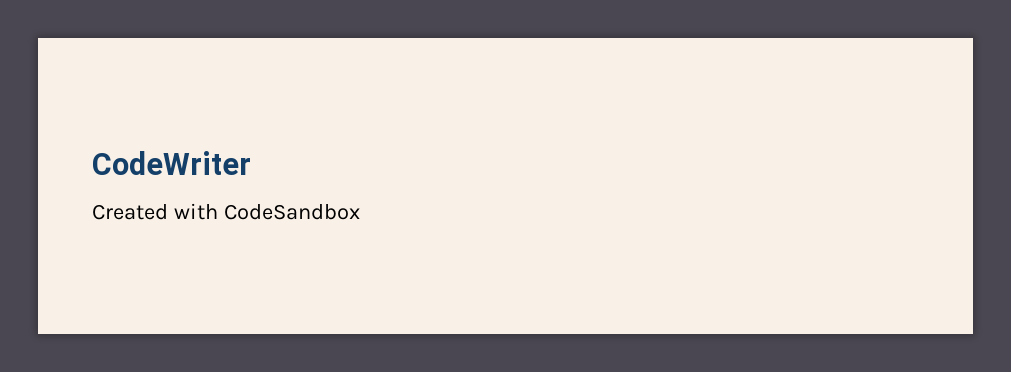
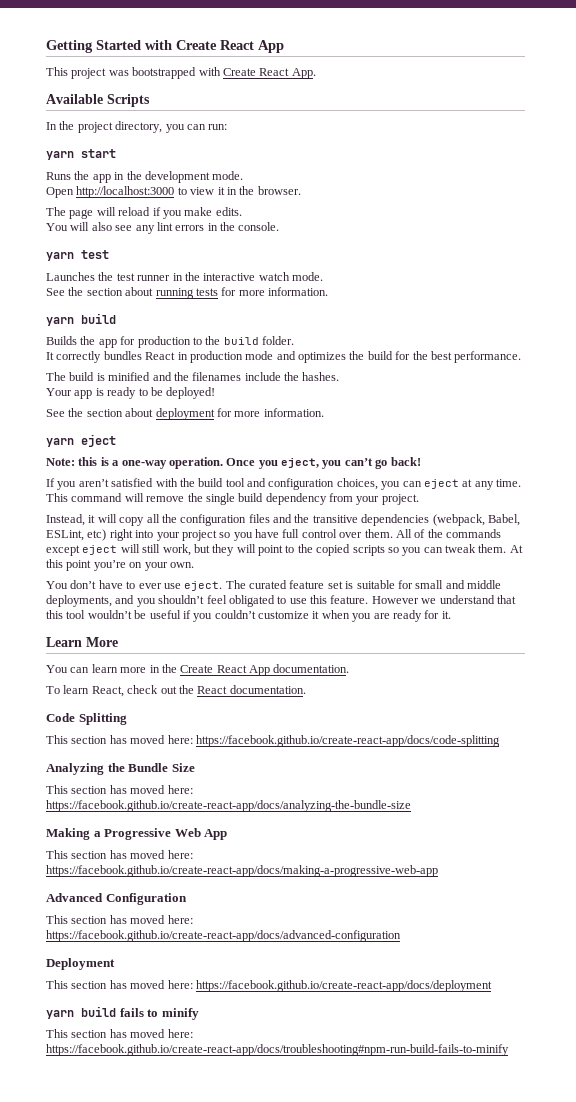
[92,151,251,175] [92,203,360,220] CodeWriter // Created with CodeSandbox -> [46,40,284,53] [46,67,316,79] [46,94,150,107] [46,121,228,133] [46,149,116,160] [46,171,244,183] [46,186,301,198] [46,207,242,219] [46,222,280,234] [46,250,109,261] [46,272,323,281] [46,287,328,299] [46,313,116,326] [46,336,294,348] [46,351,522,363] [46,372,340,381] [46,387,216,399] [46,408,324,420] [46,434,116,447] [46,457,421,469] [46,478,521,490] [46,493,419,505] [46,514,520,526] [46,529,501,541] [46,544,523,556] [46,559,194,571] [46,580,501,591] [46,595,516,607] [46,610,451,622] [46,637,118,647] [46,664,350,676] [46,685,306,697] [46,713,127,725] [46,735,500,747] [46,763,195,775] [46,785,193,794] [46,800,411,812] [46,828,228,840] [46,850,193,859] [46,865,438,877] [46,893,187,905] [46,915,193,924] [46,930,401,942] [46,958,115,970] [46,980,492,992] [46,1006,199,1020] [46,1029,193,1038] [46,1044,509,1056] Getting Started with Create React App // This project was bootstrapped with Create React App. // Available Scripts // In the project directory, you can run: // yarn start // Runs the app in the development mode. // Open http://localhost:3000 to view it in the browser. // The page will reload if you make edits. // You will also see any lint errors in the console. // yarn test // Launches the test runner in the interactive watch mode. // See the section about running tests for more information. // yarn build // Builds the app for production to the build folder. // It correctly bundles React in production mode and optimizes the build for the best performance. // The build is minified and the filenames include the hashes. // Your app is ready to be deployed! // See the section about deployment for more information. // yarn eject // Note: this is a one-way operation. Once you eject, you can’t go back! // If you aren’t satisfied with the build tool and configuration choices, you can eject at any time. This command will remove the single build dependency from your project. // Instead, it will copy all the configuration files and the transitive dependencies (webpack, Babel, ESLint, etc) right into your project so you have full control over them. All of the commands except eject will still work, but they will point to the copied scripts so you can tweak them. At this point you’re on your own. // You don’t have to ever use eject. The curated feature set is suitable for small and middle deployments, and you shouldn’t feel obligated to use this feature. However we understand that this tool wouldn’t be useful if you couldn’t customize it when you are ready for it. // Learn More // You can learn more in the Create React App documentation. // To learn React, check out the React documentation. // Code Splitting // This section has moved here: https://facebook.github.io/create-react-app/docs/code-splitting // Analyzing the Bundle Size // This section has moved here: https://facebook.github.io/create-react-app/docs/analyzing-the-bundle-size // Making a Progressive Web App // This section has moved here: https://facebook.github.io/create-react-app/docs/making-a-progressive-web-app // Advanced Configuration // This section has moved here: https://facebook.github.io/create-react-app/docs/advanced-configuration // Deployment // This section has moved here: https://facebook.github.io/create-react-app/docs/deployment // yarn build fails to minify // This section has moved here: https://facebook.github.io/create-react-app/docs/troubleshooting#npm-run-build-fails-to-minify

